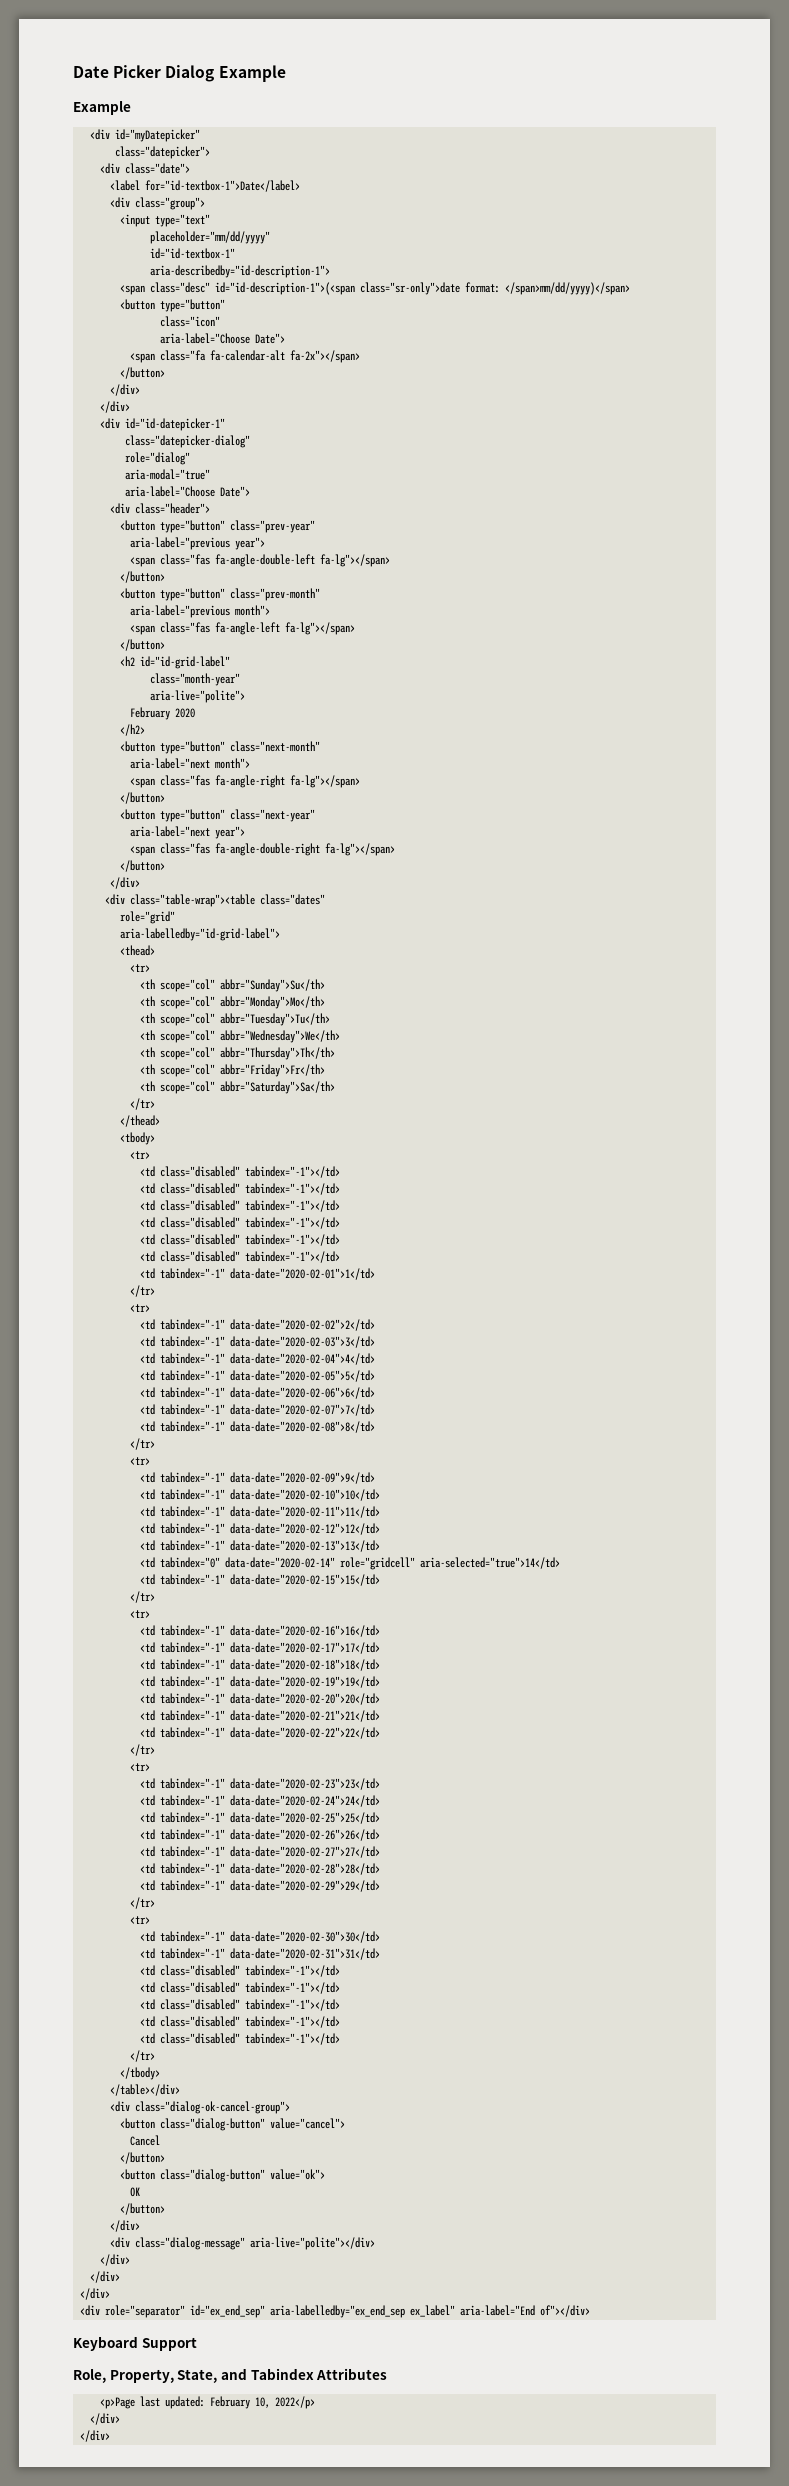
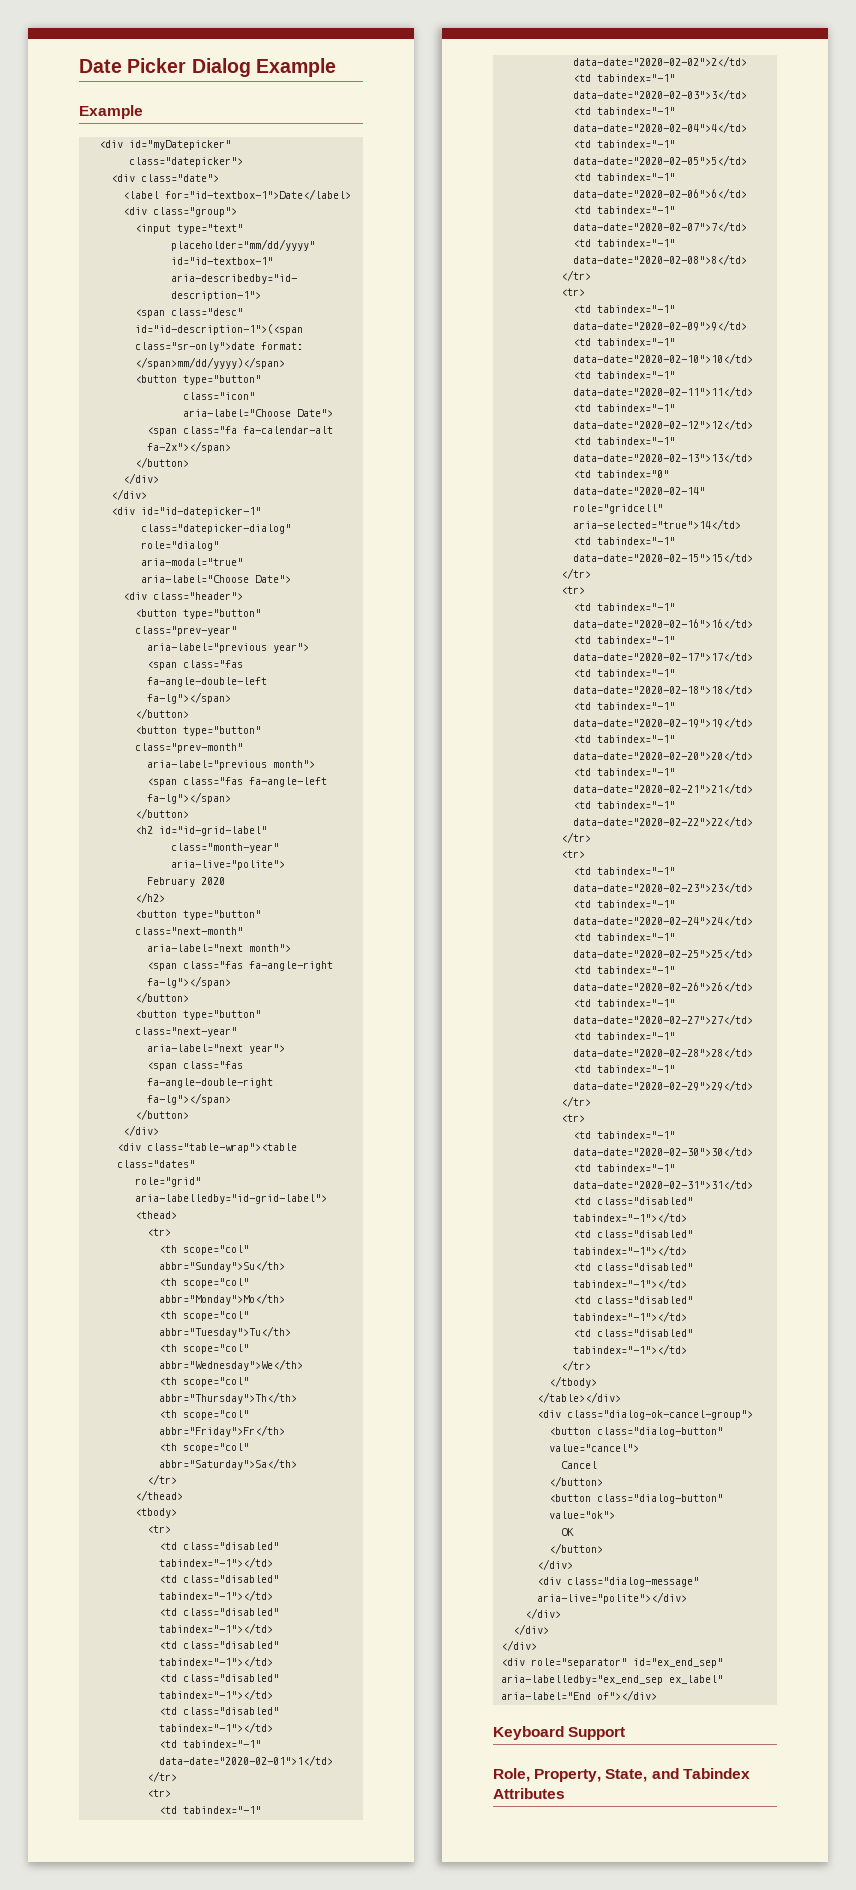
[99,2396,315,2409] [89,2413,120,2425] [79,2430,110,2442] // <p>Page last updated: February 10, 2022</p> // </div> // </div> -> (565, 1793) none

